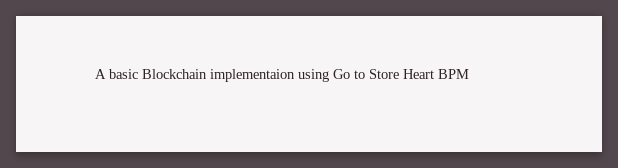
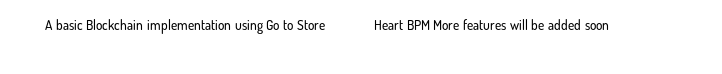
[210,69,295,82] implementaion -> [147,19,232,34] implementation
(469, 74) none -> [433,19,609,30] More features will be added soon

